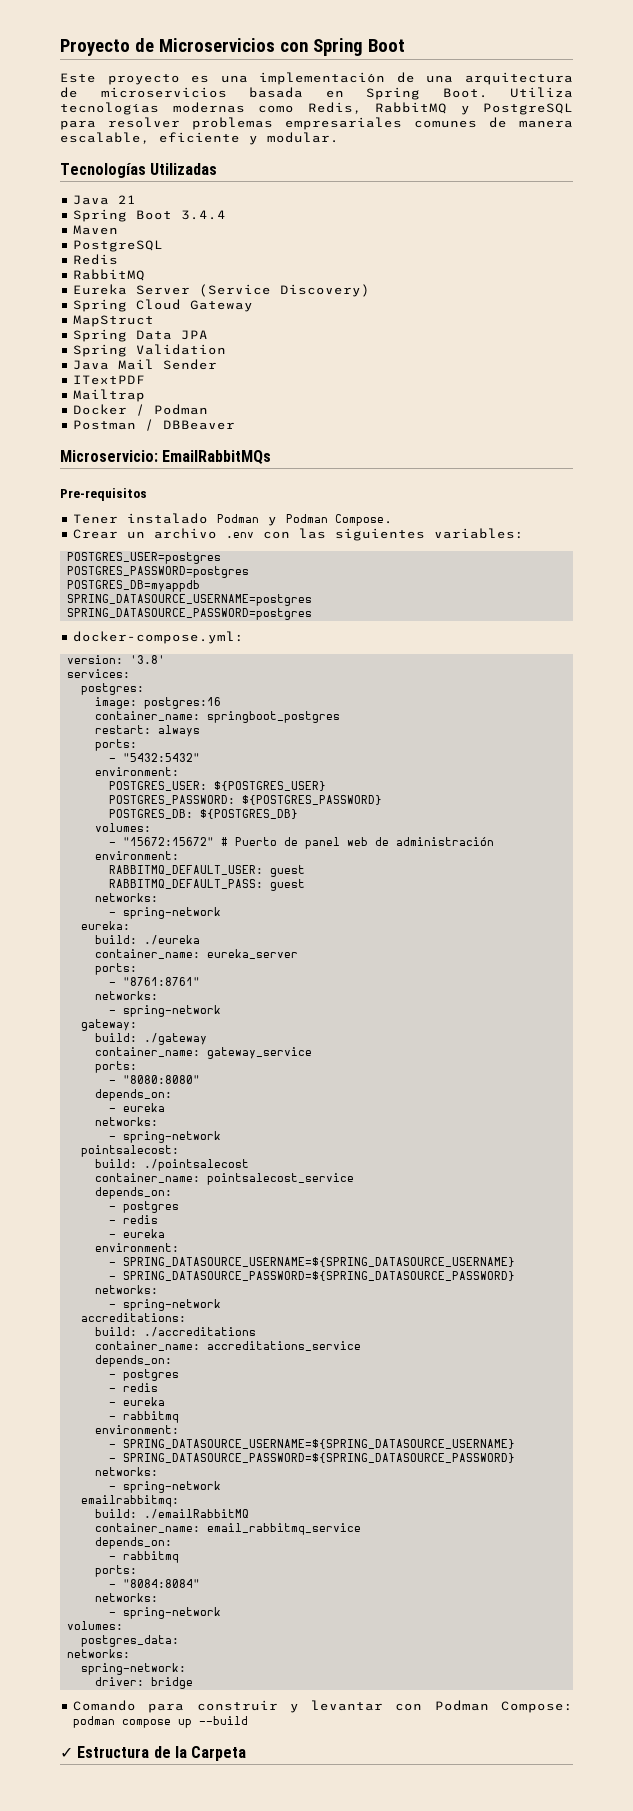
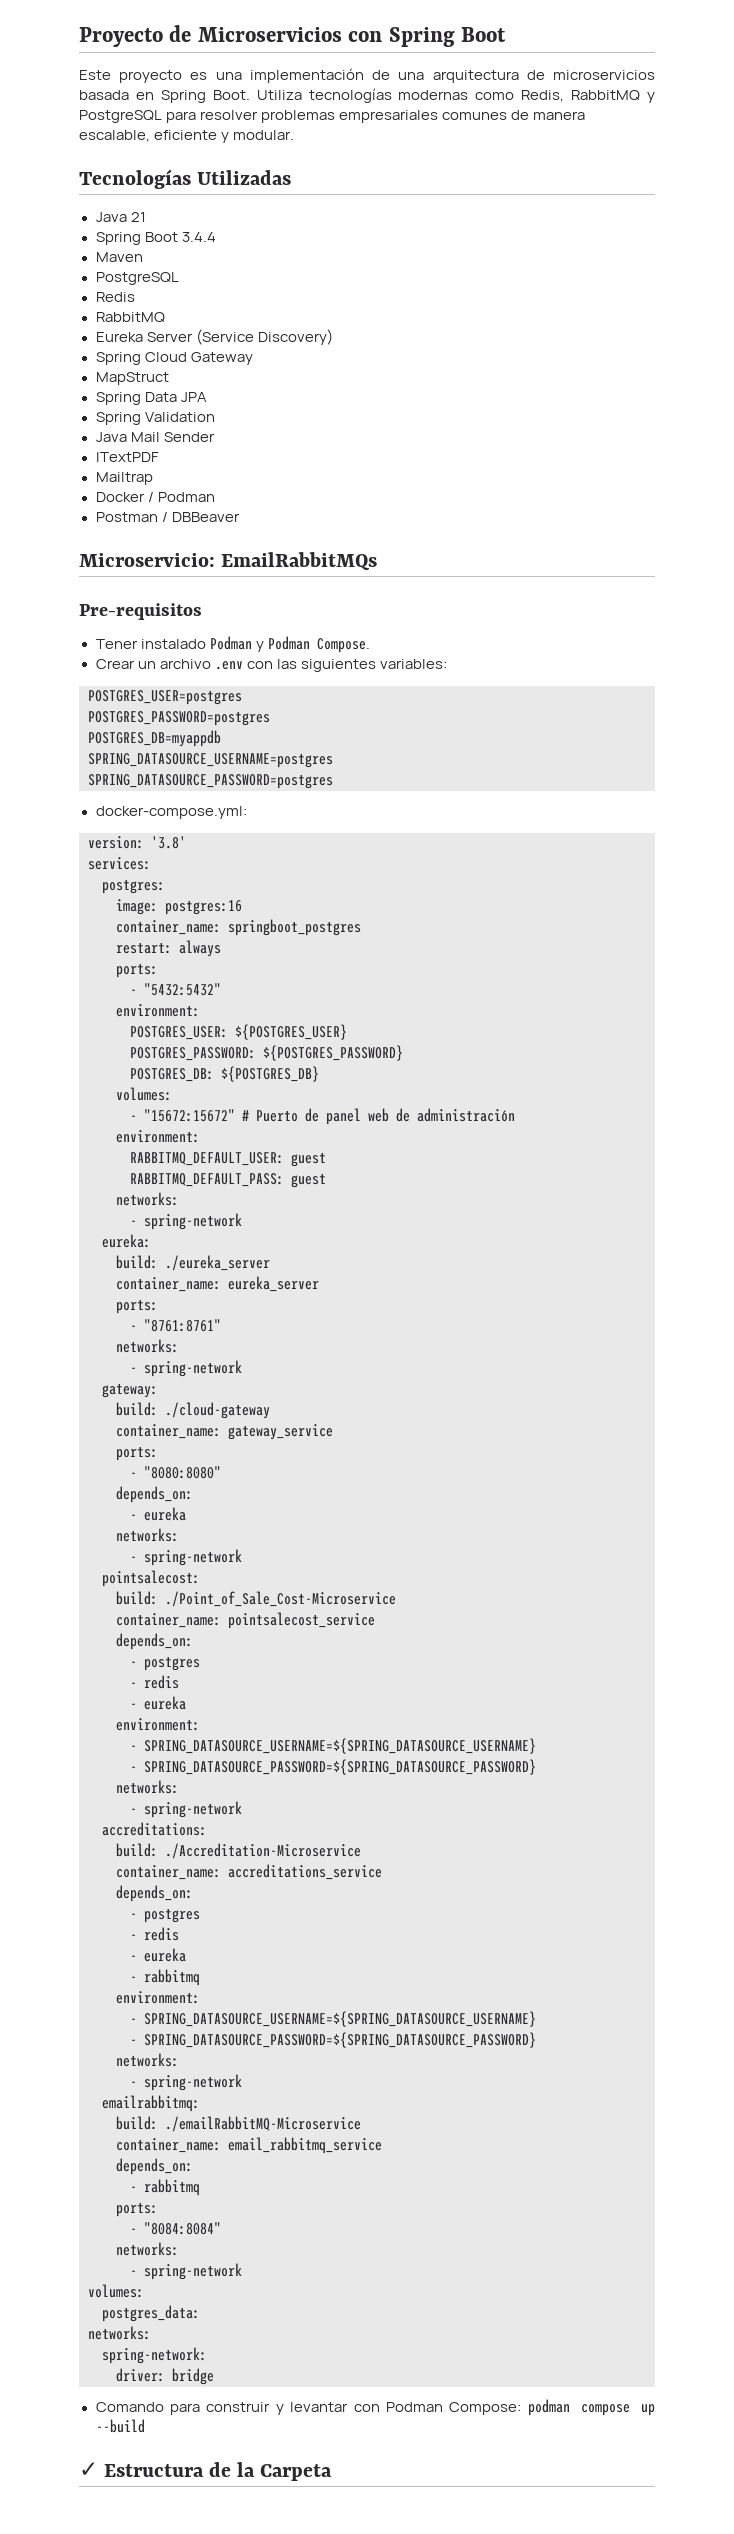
[144,935,201,945] ./eureka -> [165,1255,270,1271] ./eureka_server
[144,1033,208,1045] ./gateway -> [165,1402,270,1419] ./cloud-gateway
[144,1159,250,1171] ./pointsalecost -> [165,1591,396,1607] ./Point_of_Sale_Cost-Microservice
[144,1327,257,1337] ./accreditations -> [165,1843,361,1859] ./Accreditation-Microservice
[144,1509,250,1519] ./emailRabbitMQ -> [165,2116,361,2132] ./emailRabbitMQ-Microservice

